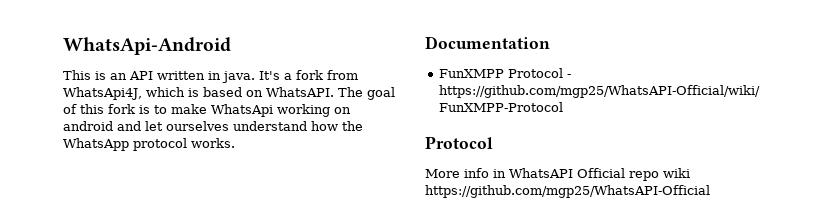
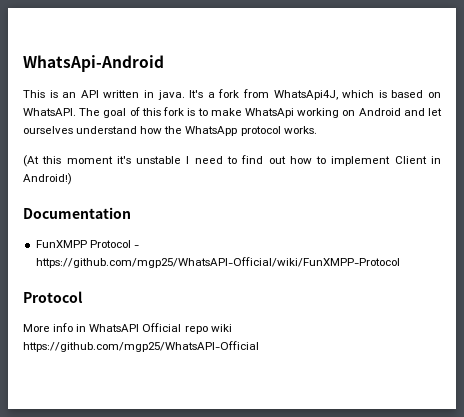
[63,121,113,131] android -> [358,108,401,116] Android
(235, 143) none -> [23,155,441,167] [23,173,72,185] // (At this moment it's unstable I need to find out how to implement Client in Android!)

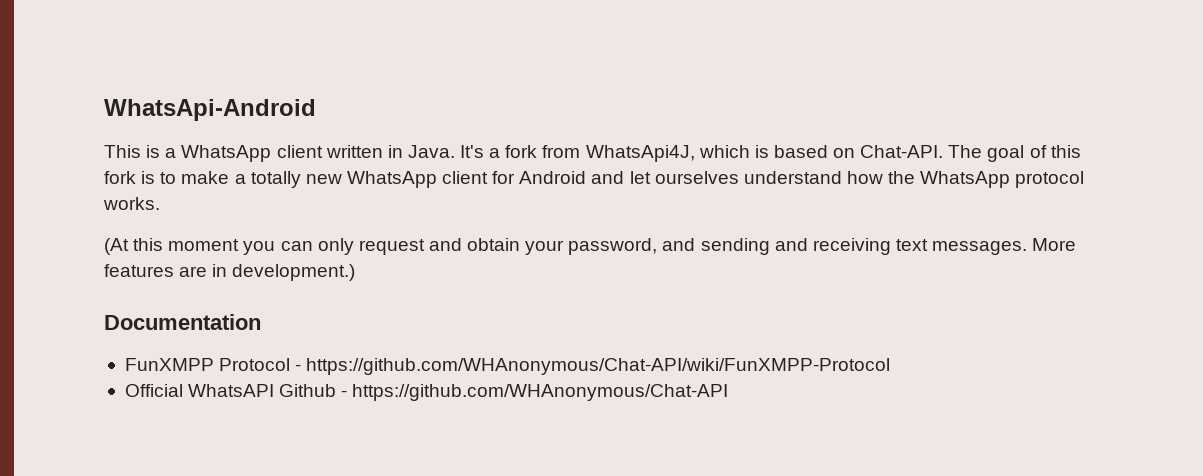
[62,90,99,98] an API -> [165,145,323,162] a WhatsApp client
[157,90,185,100] java. -> [407,145,455,158] Java.
[23,108,76,116] WhatsAPI. -> [860,145,944,158] Chat-API.
[244,108,356,118] WhatsApi working on -> [234,171,516,188] a totally new WhatsApp client for
[116,155,441,166] [23,173,72,185] [23,207,131,219] [35,240,139,248] [35,257,400,268] [23,291,83,303] [23,323,232,334] [23,341,259,352] it's unstable I need to find out how to implement Client in Android!) // Documentation // FunXMPP Protocol - https://github.com/mgp25/WhatsAPI-Official/wiki/FunXMPP-Protocol // Protocol // More info in WhatsAPI Official repo wiki https://github.com/mgp25/WhatsAPI-Official -> [243,238,1077,255] [104,264,356,281] [104,314,261,330] [124,358,891,375] [124,384,729,401] you can only request and obtain your password, and sending and receiving text messages. More features are in development.) // Documentation // FunXMPP Protocol - https://github.com/WHAnonymous/Chat-API/wiki/FunXMPP-Protocol // Official WhatsAPI Github - https://github.com/WHAnonymous/Chat-API

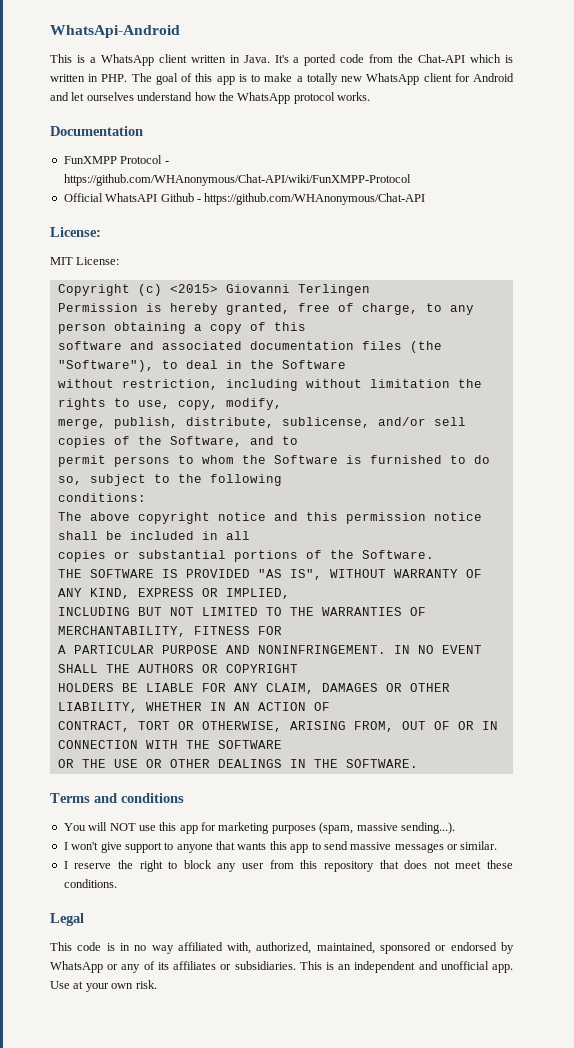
[505,145,944,162] fork from WhatsApi4J, which is based on Chat-API. -> [304,54,513,66] [50,74,128,82] ported code from the Chat-API which is written in PHP.
[104,171,136,184] fork -> [216,76,235,85] app
[104,238,1077,255] [104,264,356,281] // (At this moment you can only request and obtain your password, and sending and receiving text messages. More features are in development.) -> (370, 96) none
(729, 392) none -> [50,227,101,237] [50,257,120,265] [57,284,370,296] [57,303,474,315] [57,322,306,334] [57,341,442,353] [57,360,346,372] [57,379,482,391] [57,398,282,410] [57,417,466,429] [57,436,298,448] [57,455,490,467] [57,474,282,486] [57,493,146,502] [57,512,482,524] [57,531,250,540] [57,550,434,562] [57,569,482,580] [57,588,290,599] [57,607,426,616] [57,626,282,637] [57,645,482,654] [57,664,298,673] [57,683,450,694] [57,702,330,713] [57,721,498,732] [57,740,282,749] [57,759,418,768] [50,793,184,803] [63,822,455,834] [63,841,498,853] [63,860,514,872] [63,879,117,888] [50,913,84,926] [50,942,514,954] [50,961,513,973] [50,980,157,992] // License: // MIT License: // Copyright (c) <2015> Giovanni Terlingen // Permission is hereby granted, free of charge, to any person obtaining a copy of this // software and associated documentation files (the "Software"), to deal in the Software // without restriction, including without limitation the rights to use, copy, modify, // merge, publish, distribute, sublicense, and/or sell copies of the Software, and to // permit persons to whom the Software is furnished to do so, subject to the following // conditions: // The above copyright notice and this permission notice shall be included in all // copies or substantial portions of the Software. // THE SOFTWARE IS PROVIDED "AS IS", WITHOUT WARRANTY OF ANY KIND, EXPRESS OR IMPLIED, // INCLUDING BUT NOT LIMITED TO THE WARRANTIES OF MERCHANTABILITY, FITNESS FOR // A PARTICULAR PURPOSE AND NONINFRINGEMENT. IN NO EVENT SHALL THE AUTHORS OR COPYRIGHT // HOLDERS BE LIABLE FOR ANY CLAIM, DAMAGES OR OTHER LIABILITY, WHETHER IN AN ACTION OF // CONTRACT, TORT OR OTHERWISE, ARISING FROM, OUT OF OR IN CONNECTION WITH THE SOFTWARE // OR THE USE OR OTHER DEALINGS IN THE SOFTWARE. // Terms and conditions // You will NOT use this app for marketing purposes (spam, massive sending...). // I won't give support to anyone that wants this app to send massive messages or similar. // I reserve the right to block any user from this repository that does not meet these conditions. // Legal // This code is in no way affiliated with, authorized, maintained, sponsored or endorsed by WhatsApp or any of its affiliates or subsidiaries. This is an independent and unofficial app. Use at your own risk.

